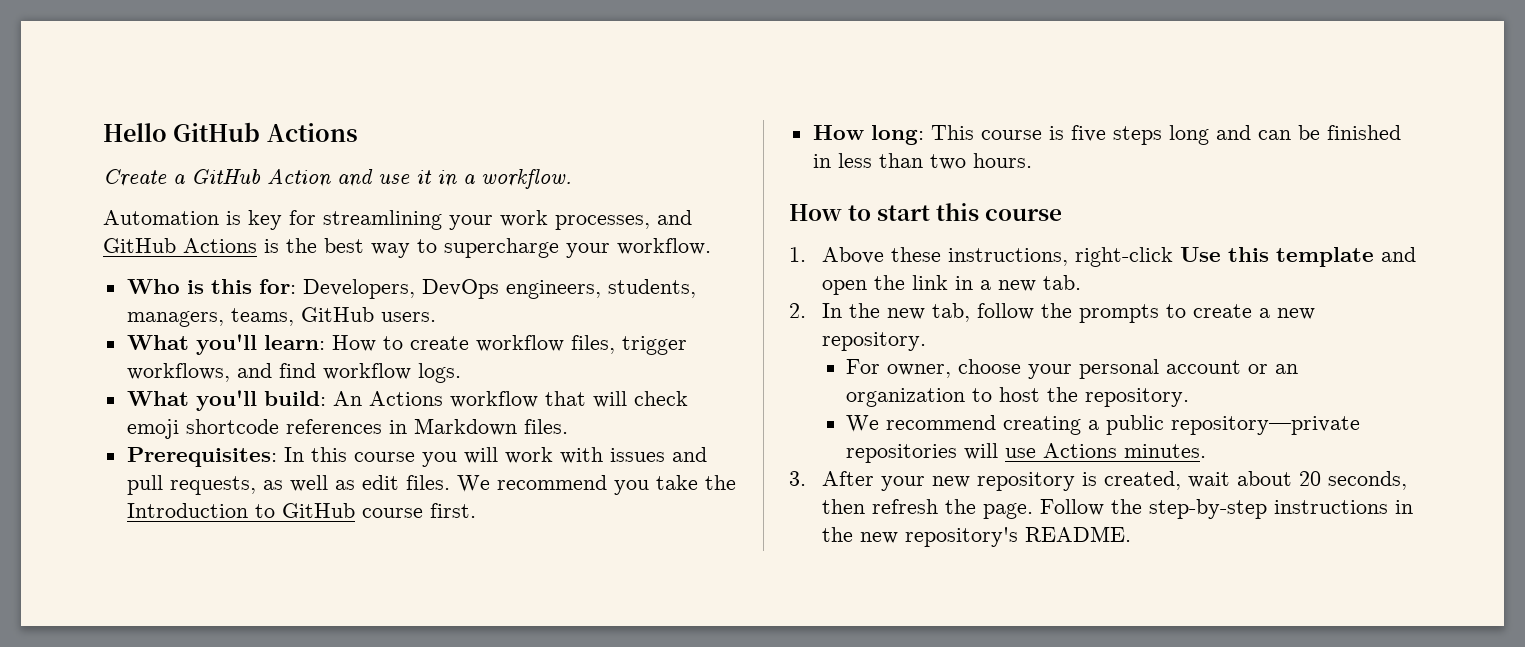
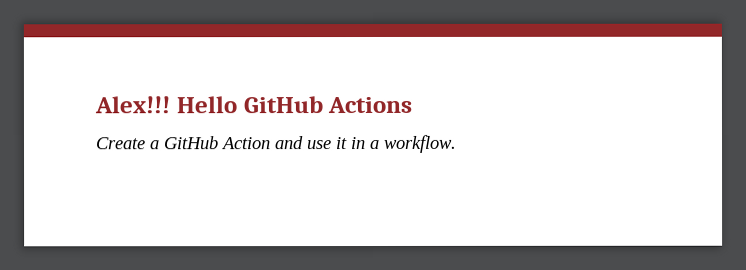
(103, 132) none -> [94,96,170,114] Alex!!!
[103,210,692,230] [103,238,711,258] [126,279,696,299] [126,307,436,327] [126,334,687,355] [126,363,461,383] [126,390,688,411] [126,418,568,439] [126,447,707,467] [126,475,736,495] [126,503,476,518] [812,125,1401,145] [812,153,1032,170] [789,203,1063,221] [789,247,1417,267] [822,275,1082,295] [789,303,1316,323] [822,332,927,351] [845,359,1298,379] [845,387,1189,407] [845,415,1360,435] [845,443,1206,463] [789,471,1408,491] [822,499,1414,519] [822,526,1132,547] // Automation is key for streamlining your work processes, and GitHub Actions is the best way to supercharge your workflow. // Who is this for: Developers, DevOps engineers, students, managers, teams, GitHub users. // What you'll learn: How to create workflow files, trigger workflows, and find workflow logs. // What you'll build: An Actions workflow that will check emoji shortcode references in Markdown files. // Prerequisites: In this course you will work with issues and pull requests, as well as edit files. We recommend you take the Introduction to GitHub course first. // How long: This course is five steps long and can be finished in less than two hours. // How to start this course // 1. Above these instructions, right-click Use this template and open the link in a new tab. // 2. In the new tab, follow the prompts to create a new repository. // For owner, choose your personal account or an organization to host the repository. // We recommend creating a public repository—private repositories will use Actions minutes. // 3. After your new repository is created, wait about 20 seconds, then refresh the page. Follow the step-by-step instructions in the new repository's README. -> (457, 143) none

